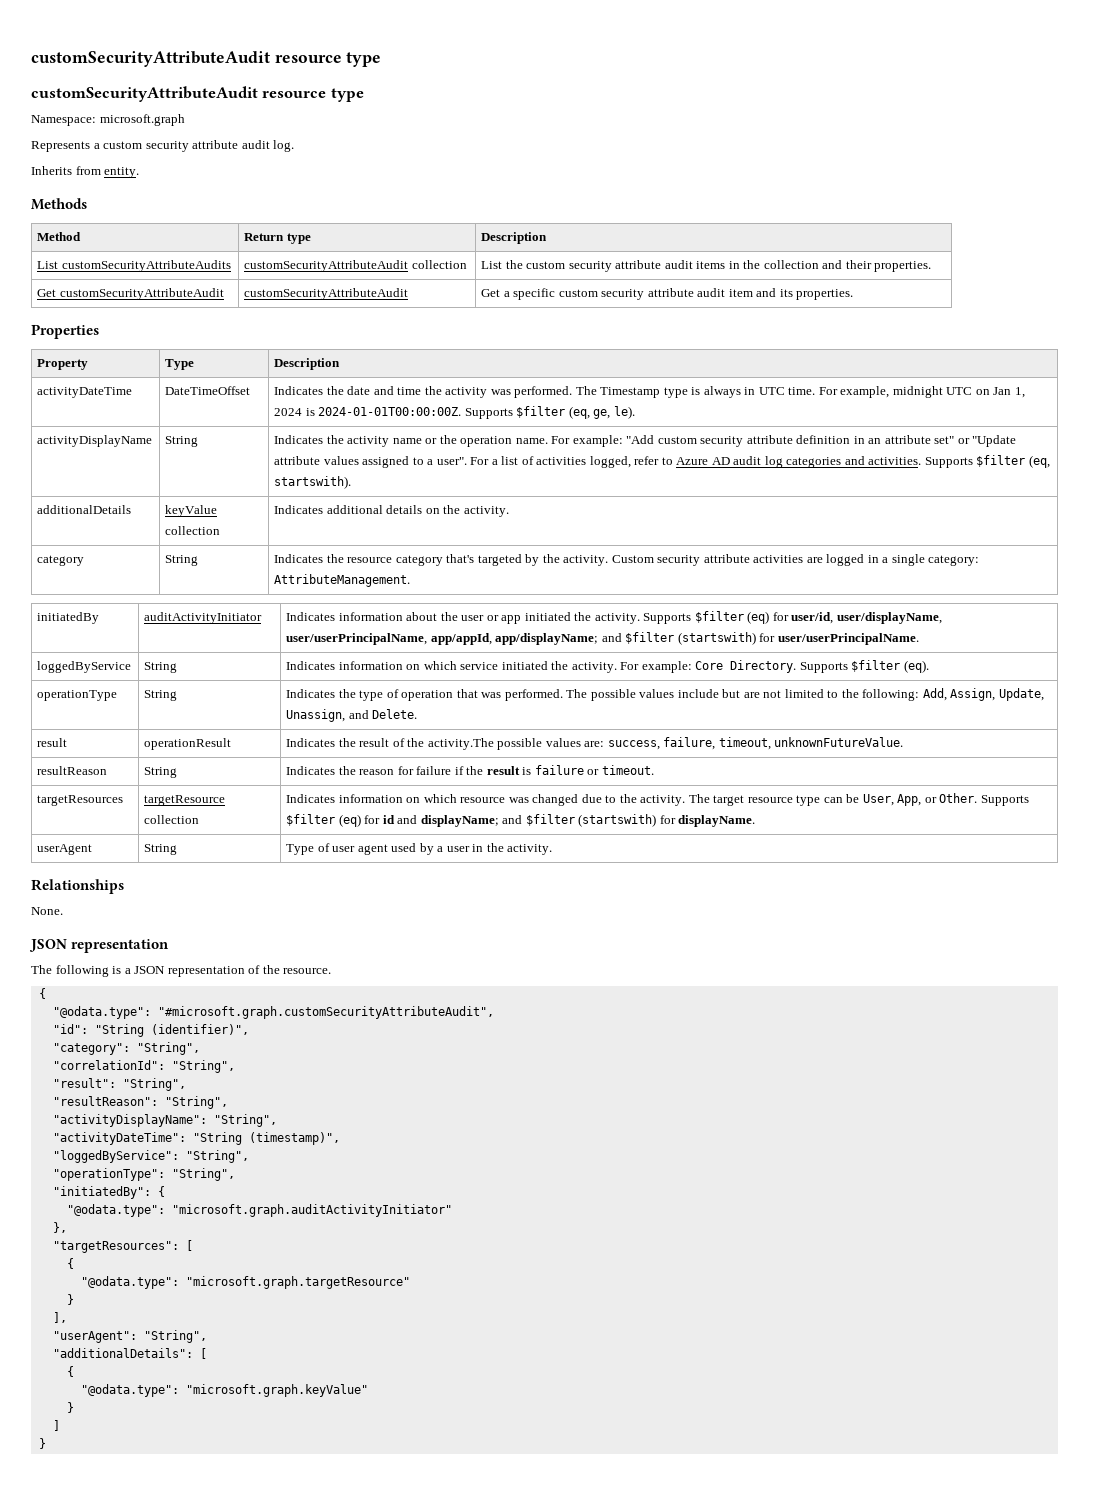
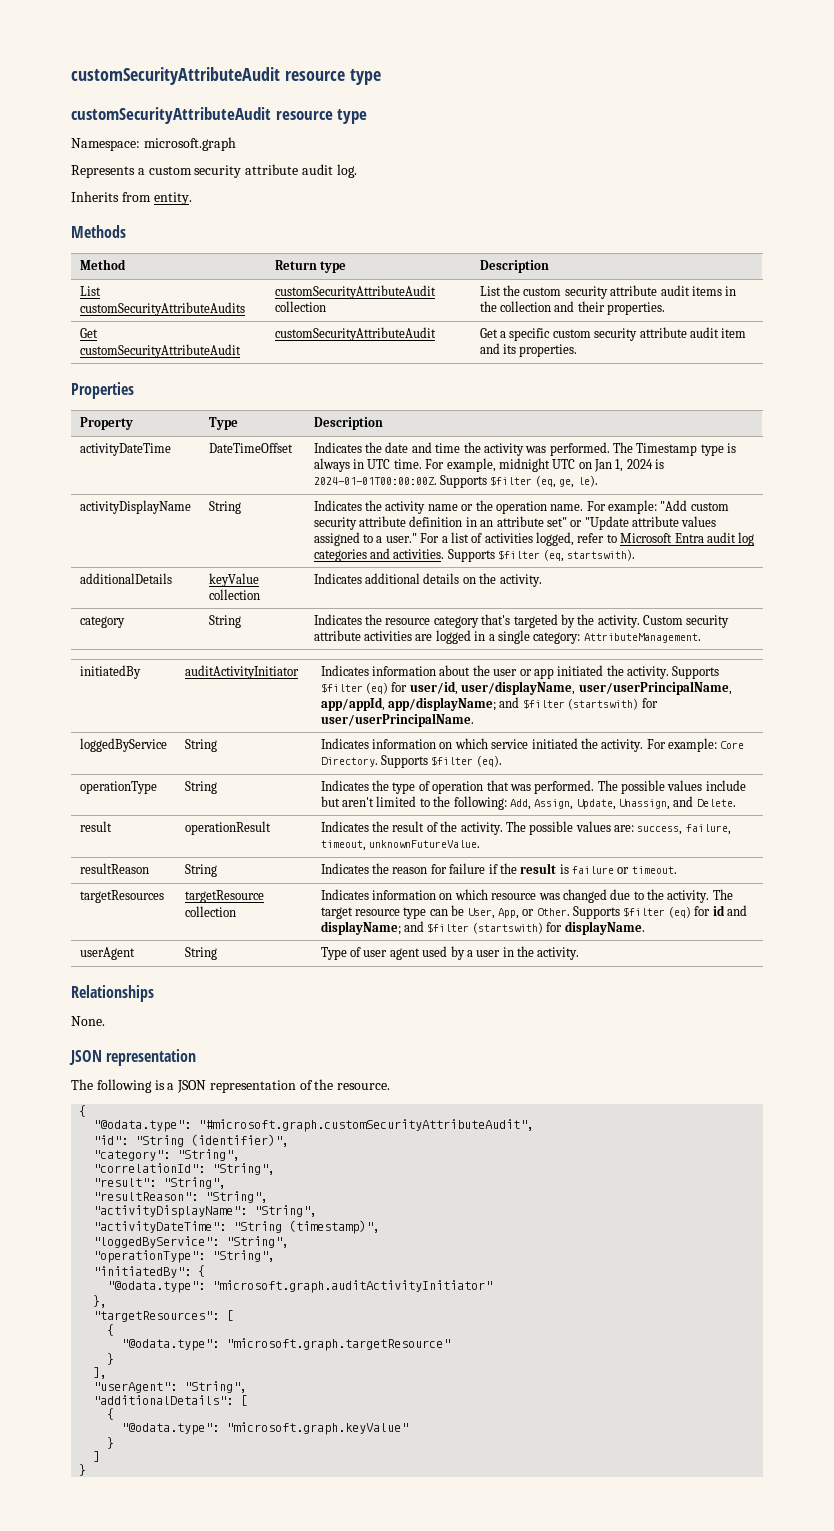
[436,457,467,465] user". -> [385,533,417,543] user."
[676,457,730,465] Azure AD -> [620,533,704,543] Microsoft Entra
[743,690,782,698] are not -> [342,797,375,807] aren't
[427,738,494,750] activity.The -> [460,821,526,835] activity. The

